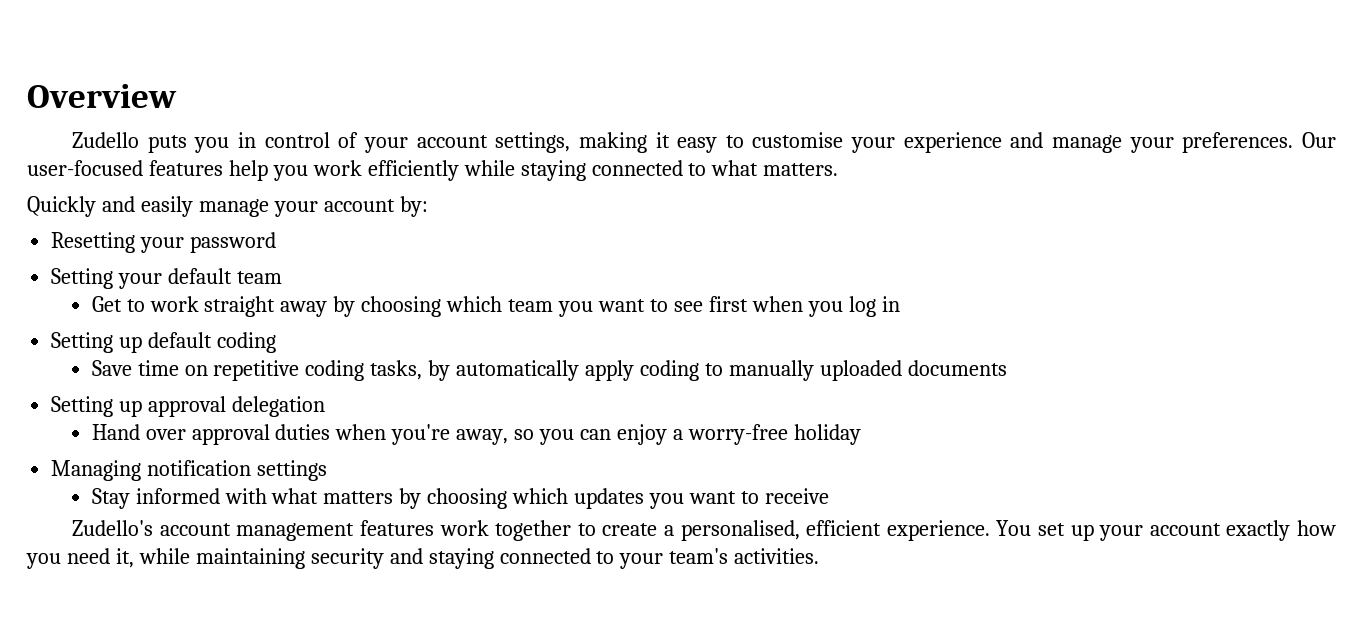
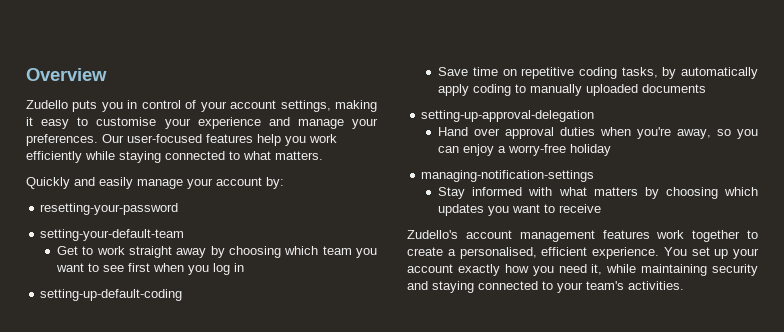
[51,232,277,253] [51,268,283,289] Resetting your password // Setting your default team -> [40,203,179,215] [40,229,185,241] resetting-your-password // setting-your-default-team
[51,332,277,353] Setting up default coding -> [40,289,183,301] setting-up-default-coding
[51,396,326,417] Setting up approval delegation -> [421,110,595,122] setting-up-approval-delegation
[51,460,328,481] Managing notification settings -> [421,170,595,182] managing-notification-settings

